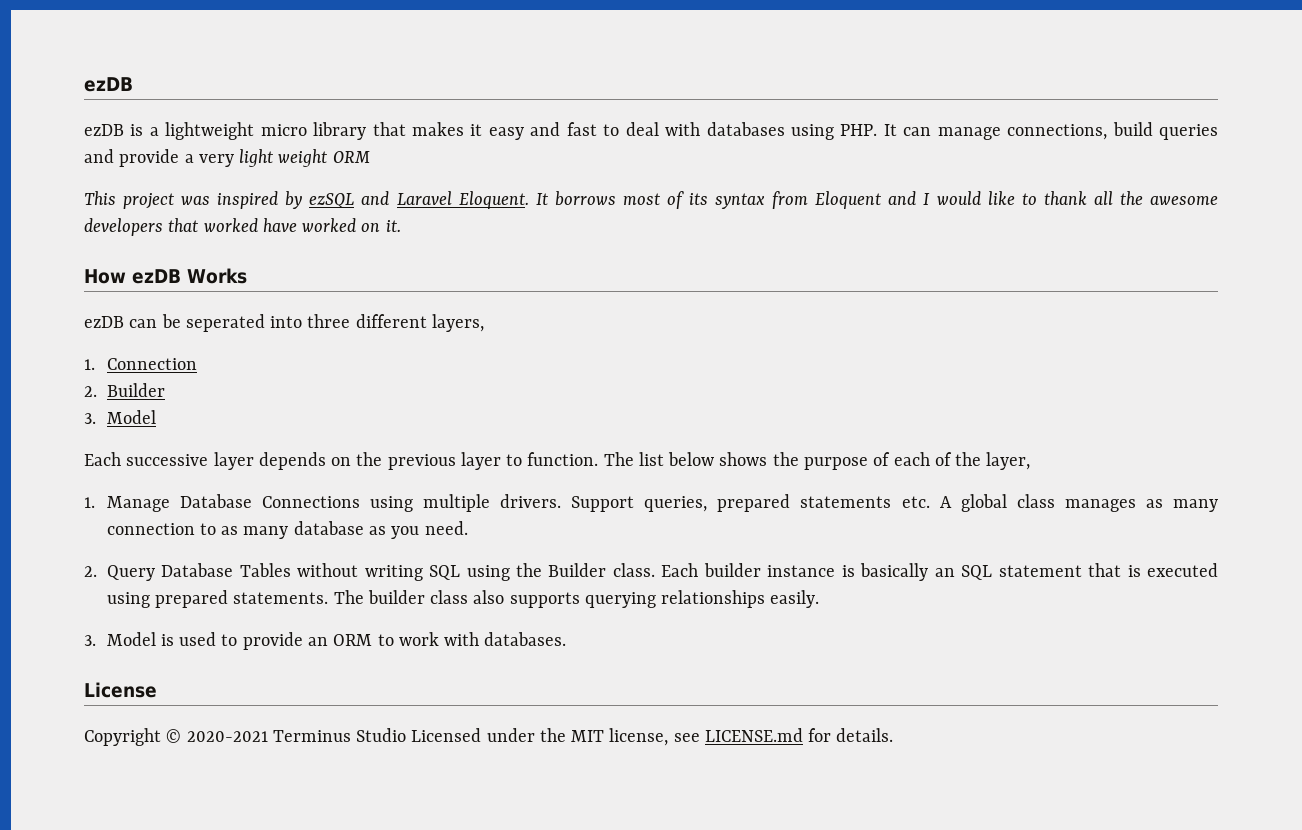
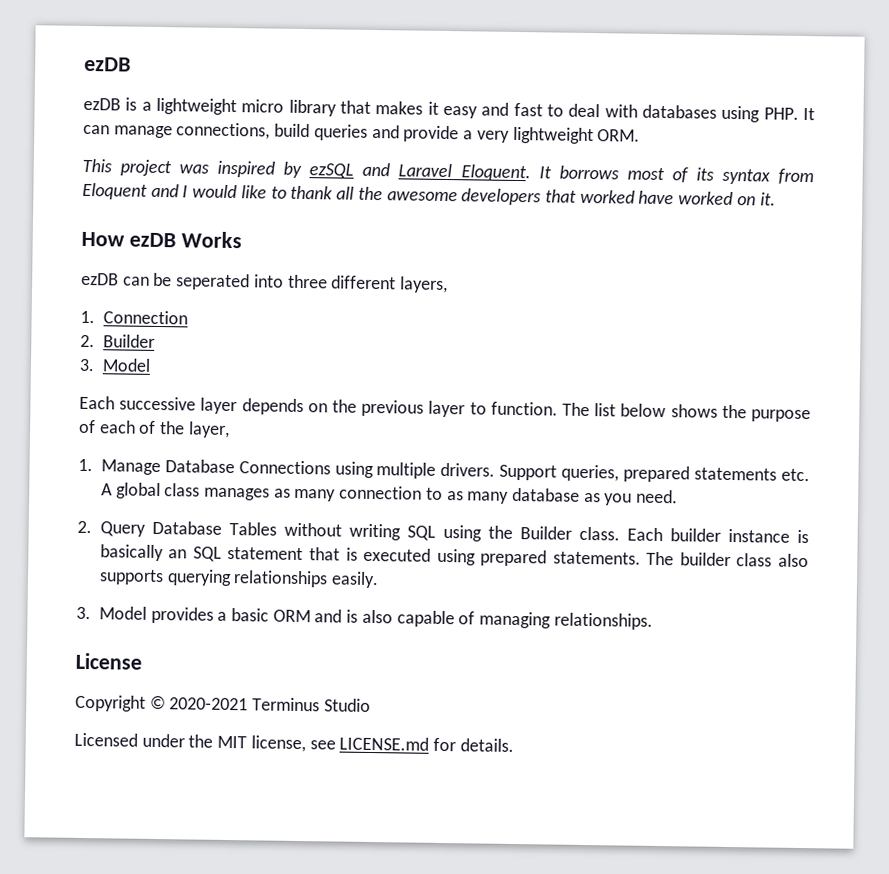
[239,149,370,167] light weight ORM -> [512,126,641,145] lightweight ORM.
[160,632,567,650] is used to provide an ORM to work with databases. -> [150,606,653,630] provides a basic ORM and is also capable of managing relationships.
(407, 735) none -> (371, 705) //

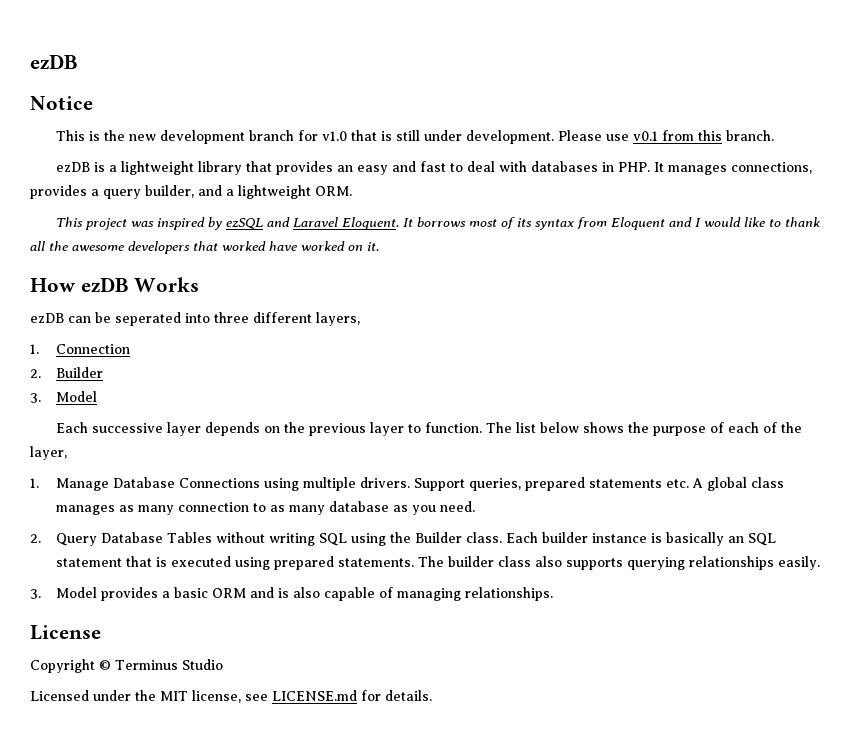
[84,56,131,72] ezDB -> [30,54,78,70] [30,96,93,110] [55,130,774,144] ezDB // Notice // This is the new development branch for v1.0 that is still under development. Please use v0.1 from this branch.
[241,99,285,113] micro -> (194, 168) none
[375,101,439,115] makes it -> [275,161,353,175] provides an
[721,105,761,123] using -> [601,162,614,172] in
[83,122,510,143] can manage connections, build queries and provide a very -> [667,162,812,175] [30,185,234,199] manages connections, provides a query builder, and a
[169,697,249,711] 2020-2021 -> (111, 665) none

